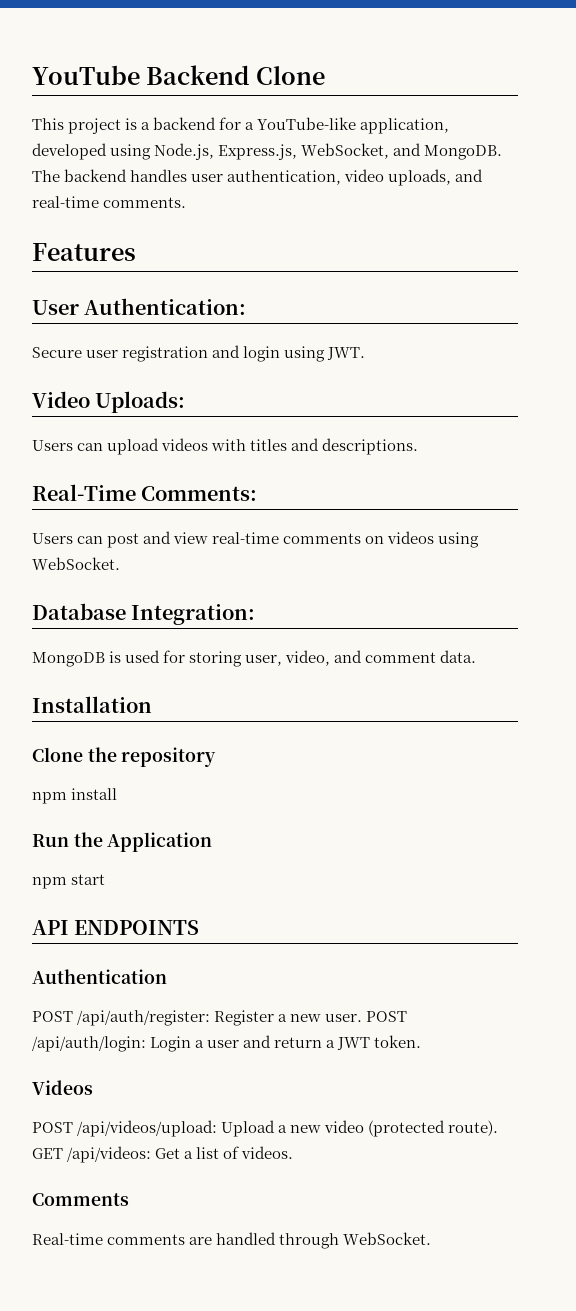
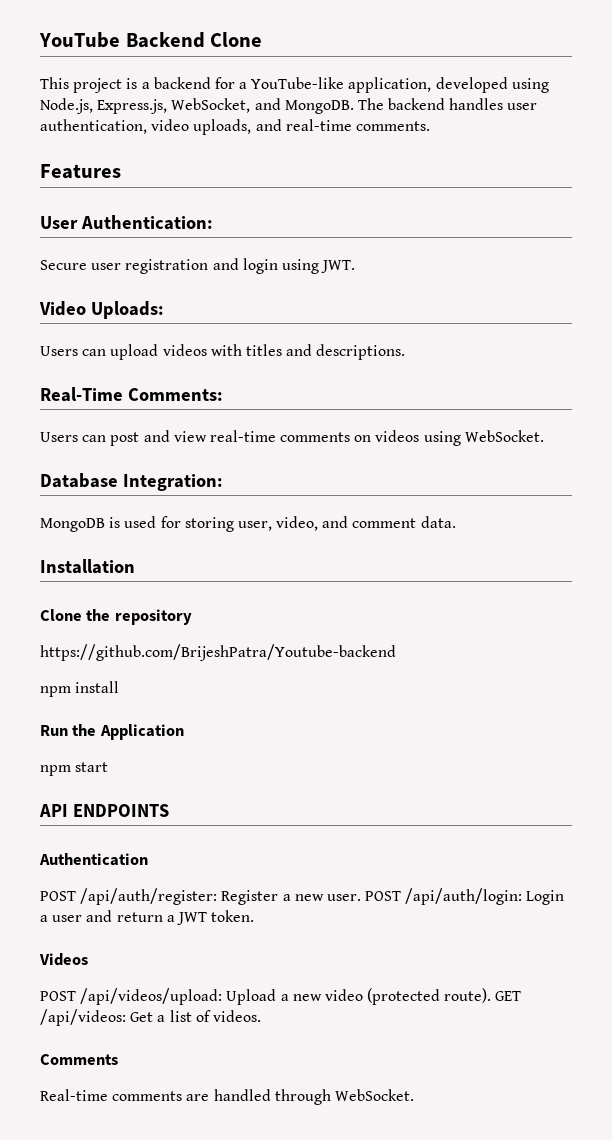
(217, 757) none -> [40,644,396,661] // https://github.com/BrijeshPatra/Youtube-backend

